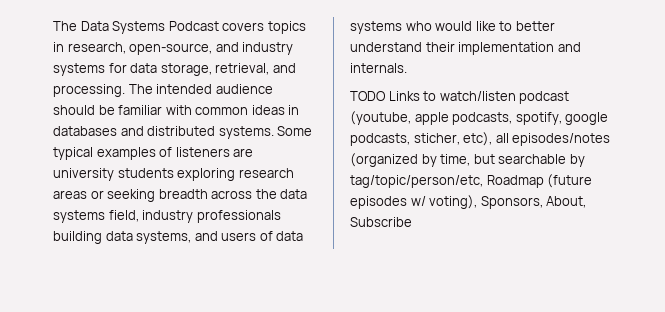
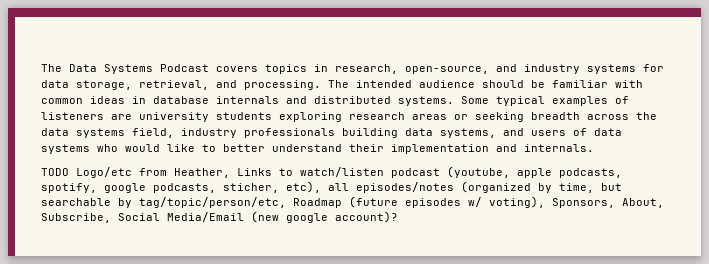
[53,126,117,136] databases -> [153,96,279,104] database internals
(386, 96) none -> [76,167,230,178] Logo/etc from Heather,
[350,217,412,227] Subscribe -> [41,211,398,223] Subscribe, Social Media/Email (new google account)?

